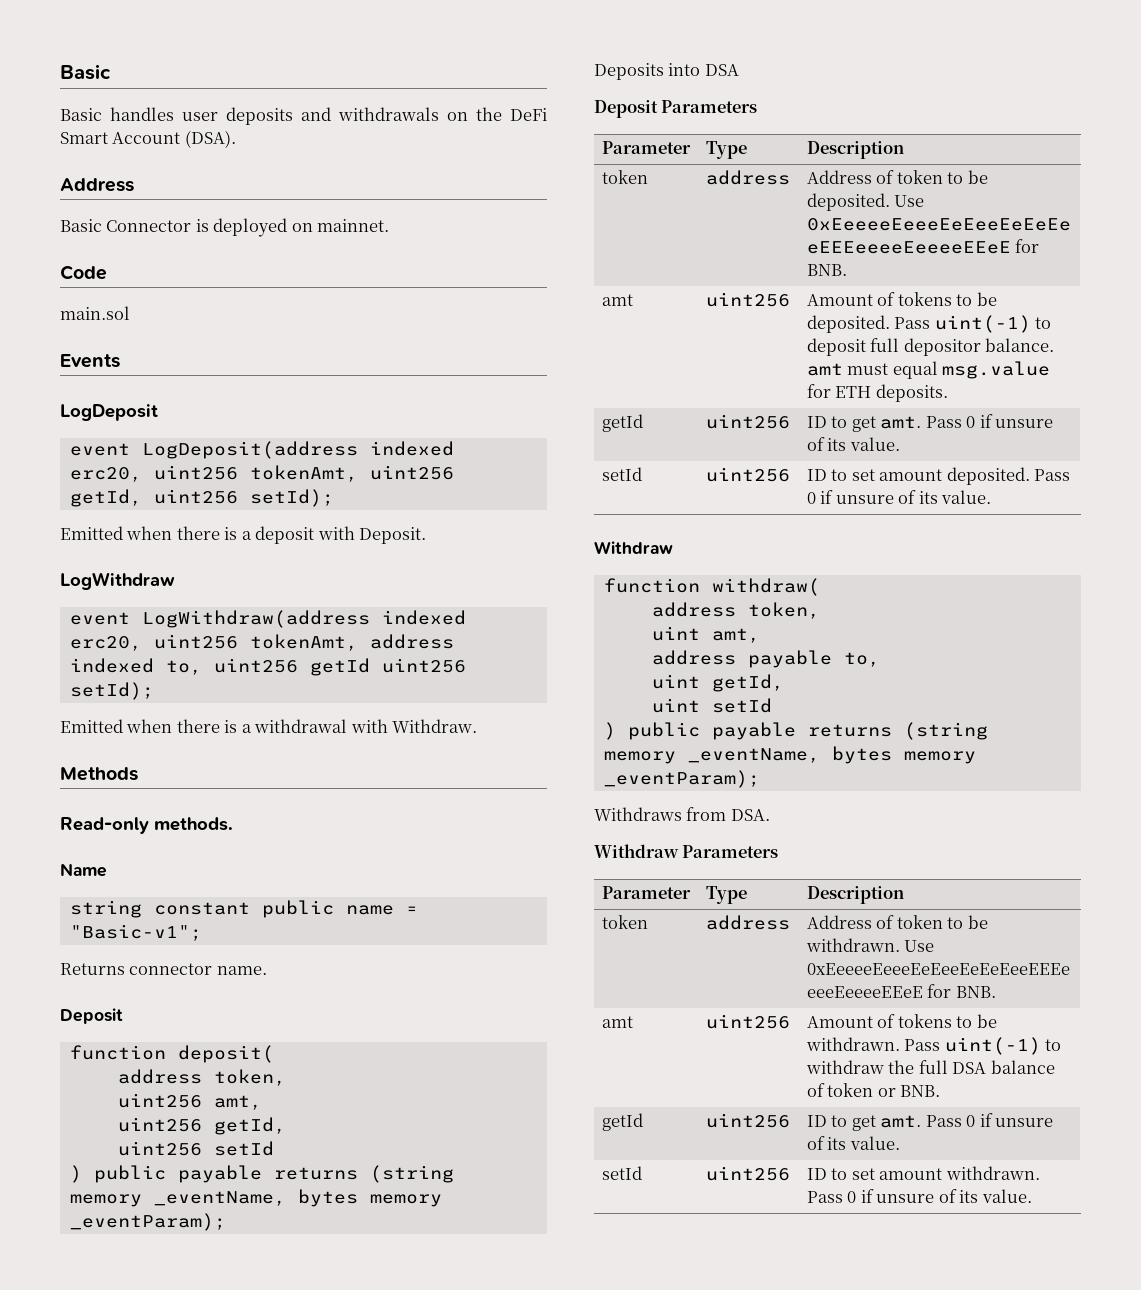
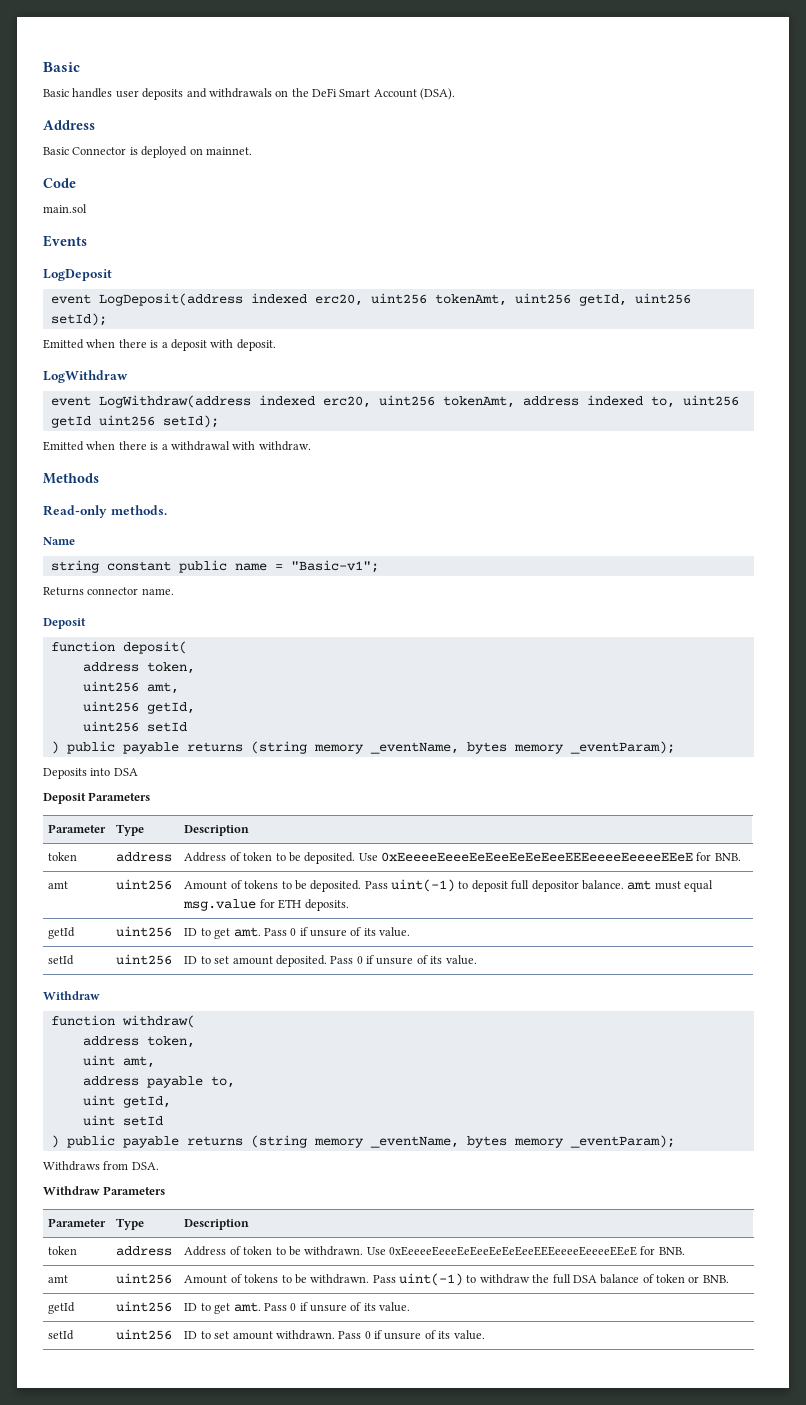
[359,527,427,544] Deposit. -> [236,339,276,351] deposit.
[392,719,478,733] Withdraw. -> [258,441,311,451] withdraw.

